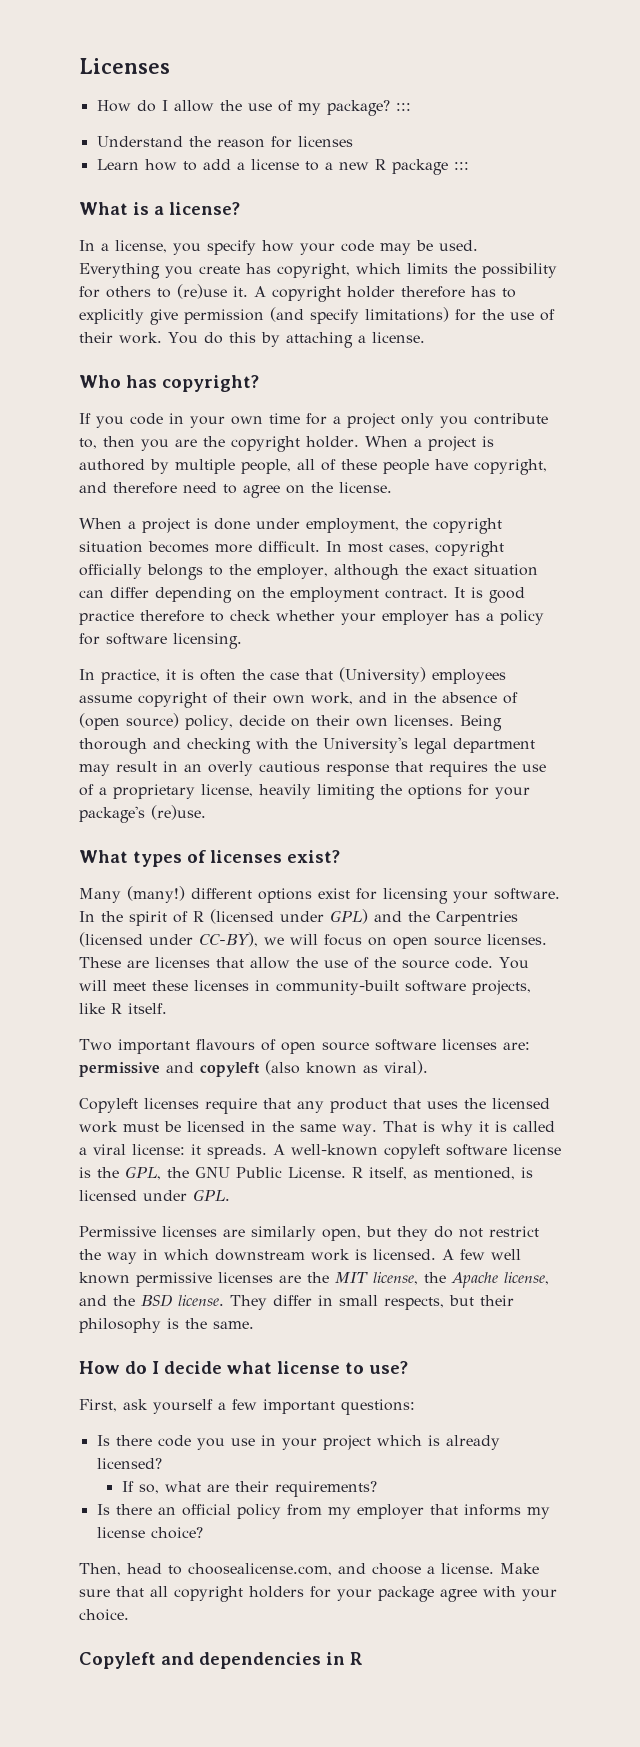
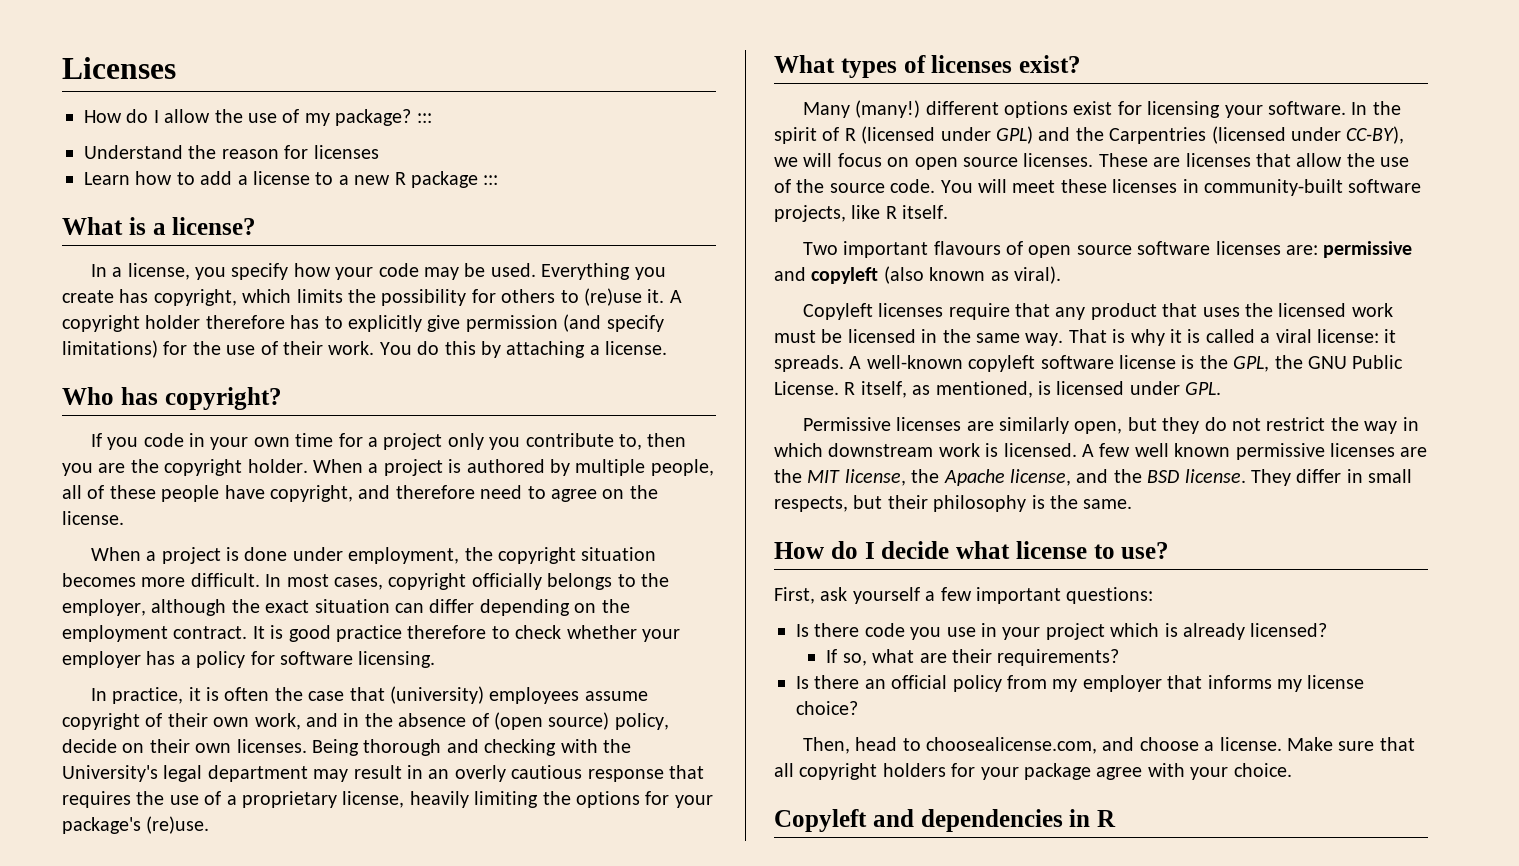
[339,667,426,684] (University) -> [389,686,484,704] (university)

